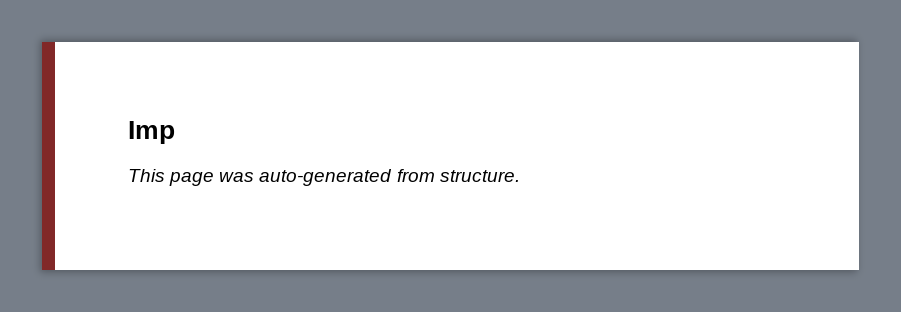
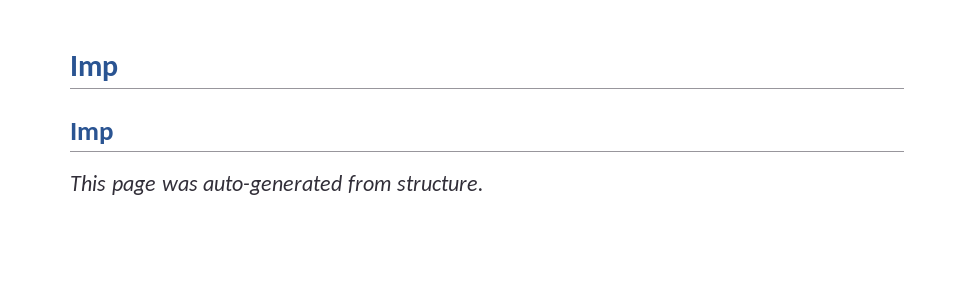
[128,121,175,144] Imp -> [70,56,118,81] [70,123,113,144] Imp // Imp

